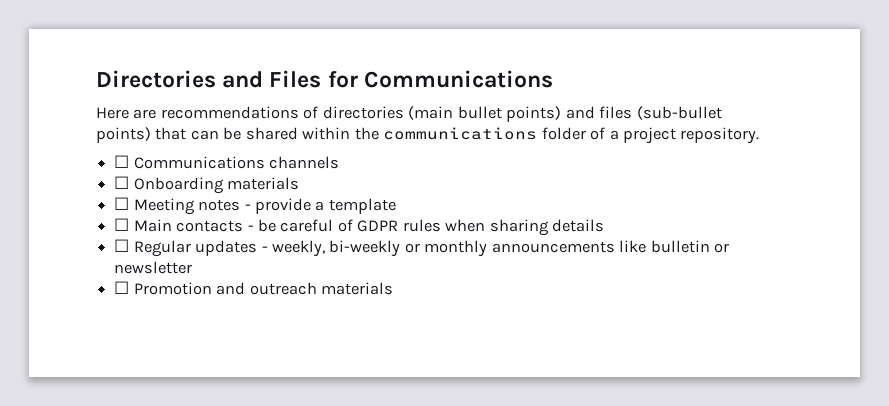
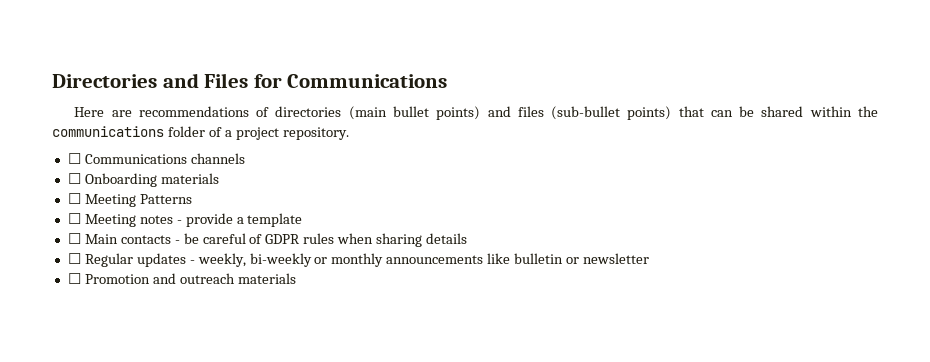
(300, 183) none -> [67,193,192,207] // ☐ Meeting Patterns

